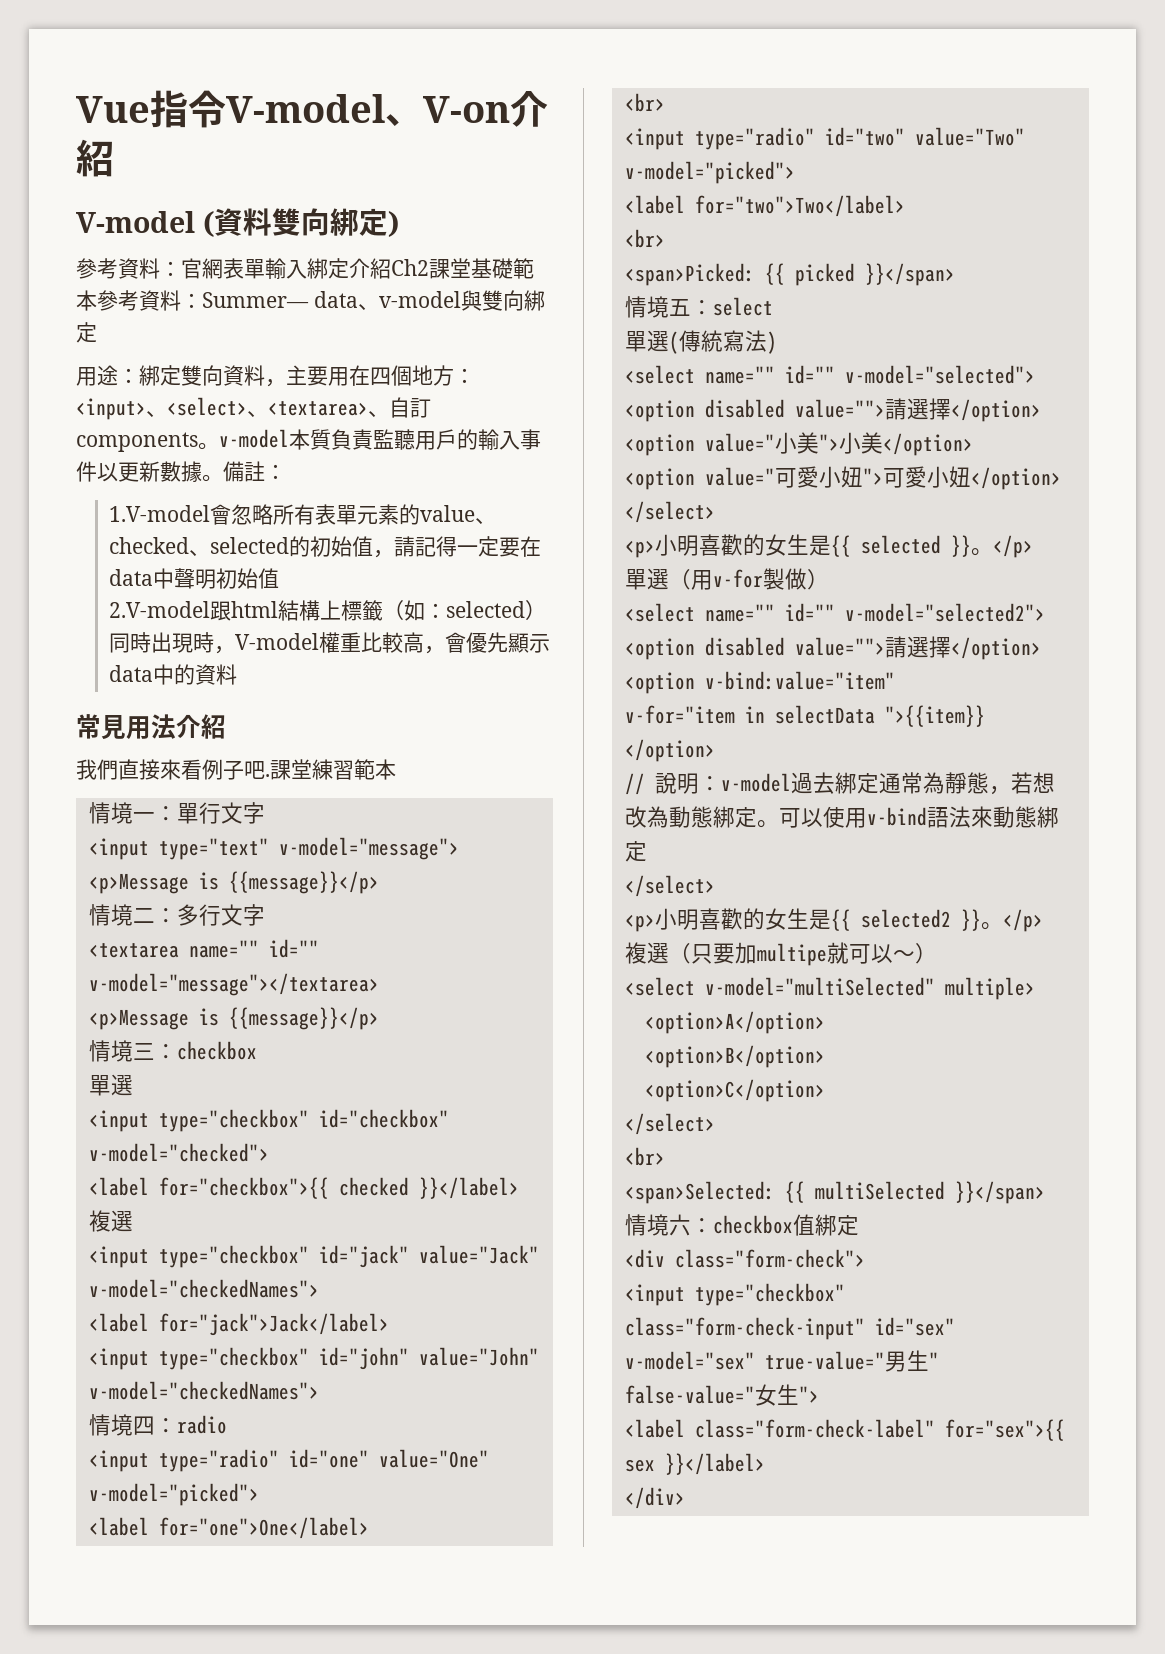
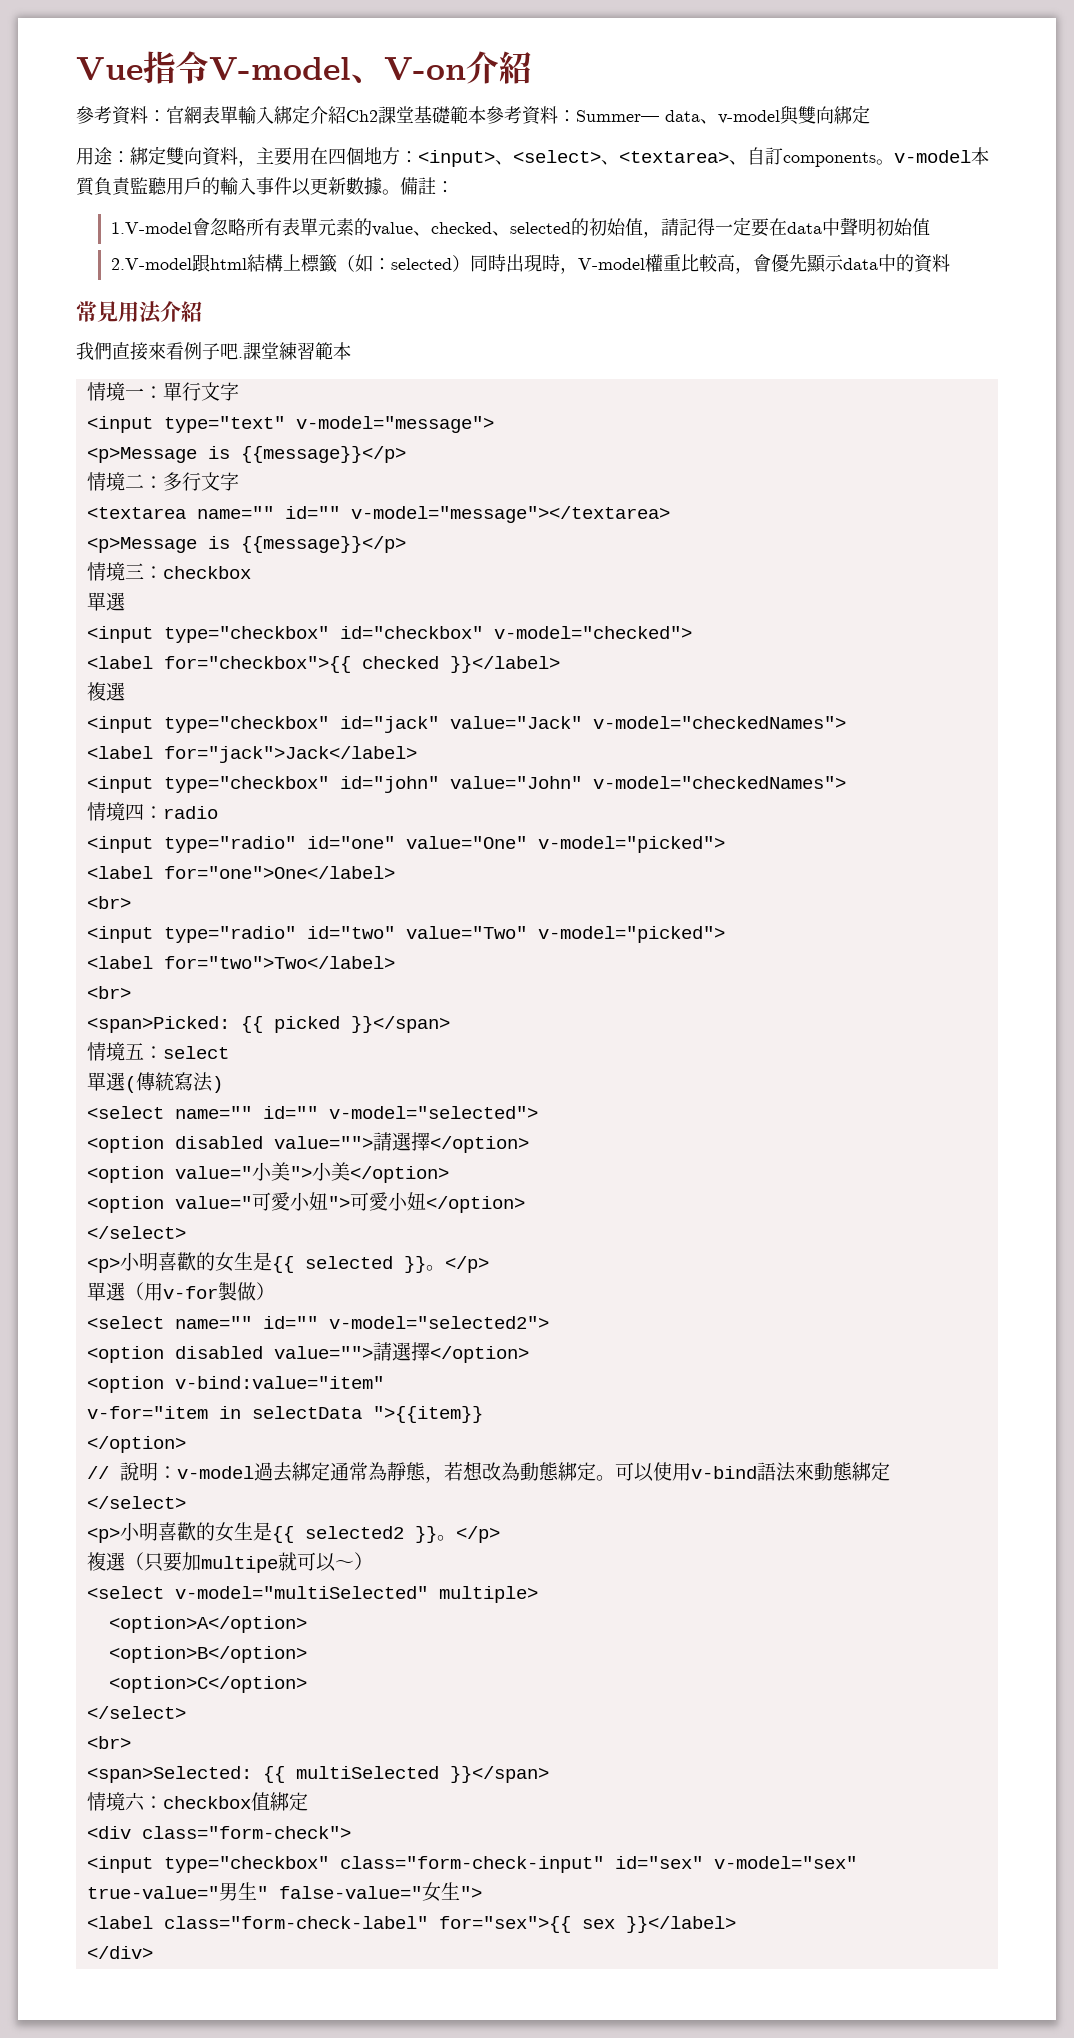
[76,208,399,237] // V-model (資料雙向綁定) -> (532, 67) none

